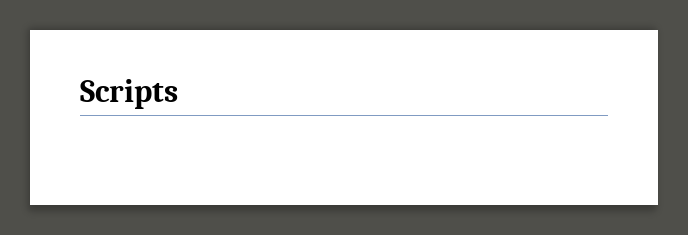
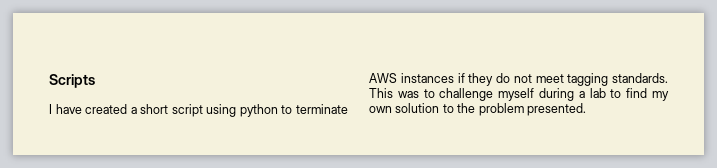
(178, 94) none -> [49,104,348,117] [369,73,668,86] [369,88,669,101] [369,103,586,116] // I have created a short script using python to terminate AWS instances if they do not meet tagging standards. This was to challenge myself during a lab to find my own solution to the problem presented.

